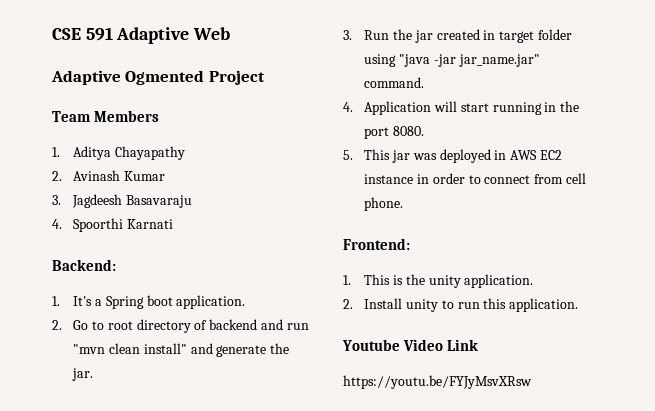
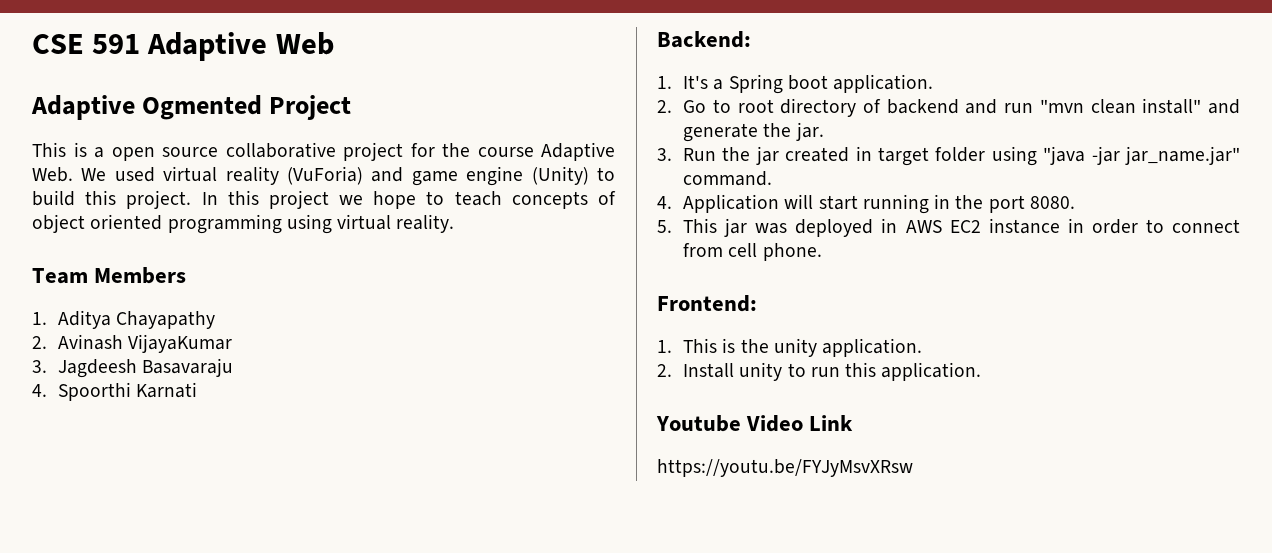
(265, 77) none -> [32,142,615,161] [32,166,615,186] [32,190,616,209] [32,214,455,234] // This is a open source collaborative project for the course Adaptive Web. We used virtual reality (VuForia) and game engine (Unity) to build this project. In this project we hope to teach concepts of object oriented programming using virtual reality.
[124,171,166,181] Kumar -> [128,334,233,353] VijayaKumar

